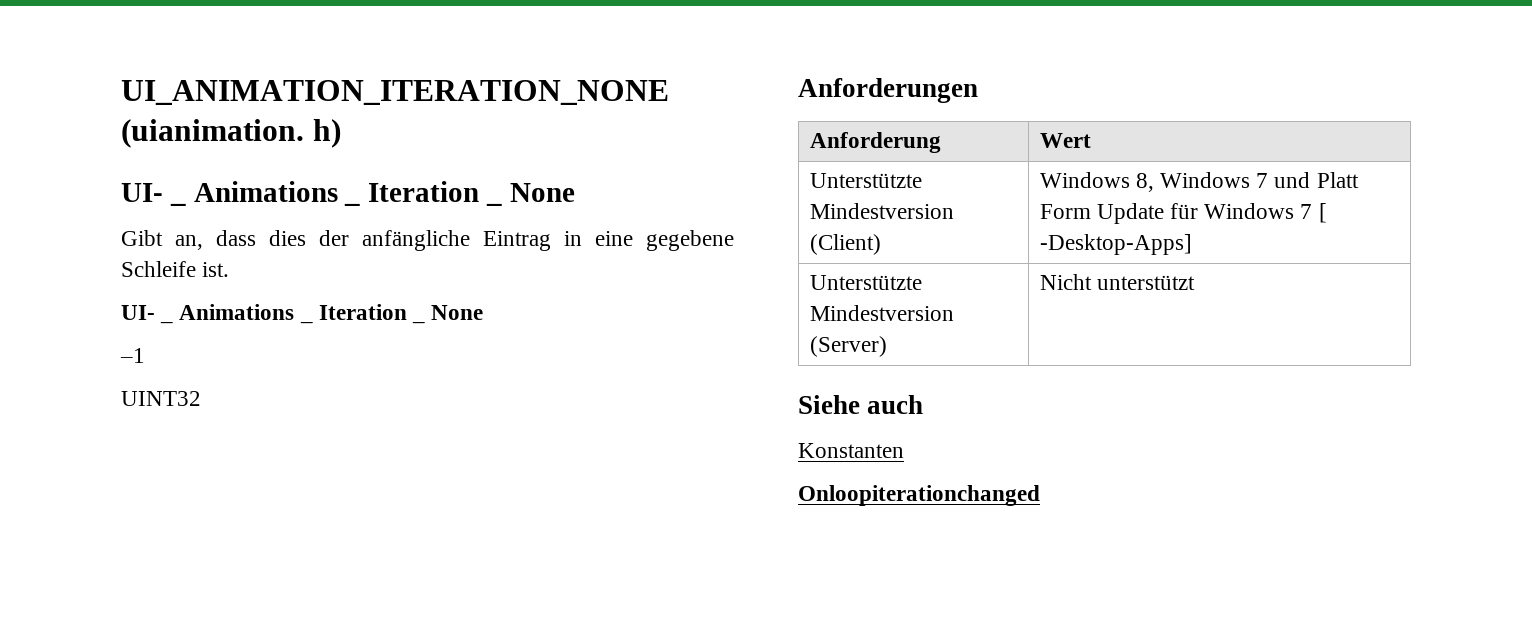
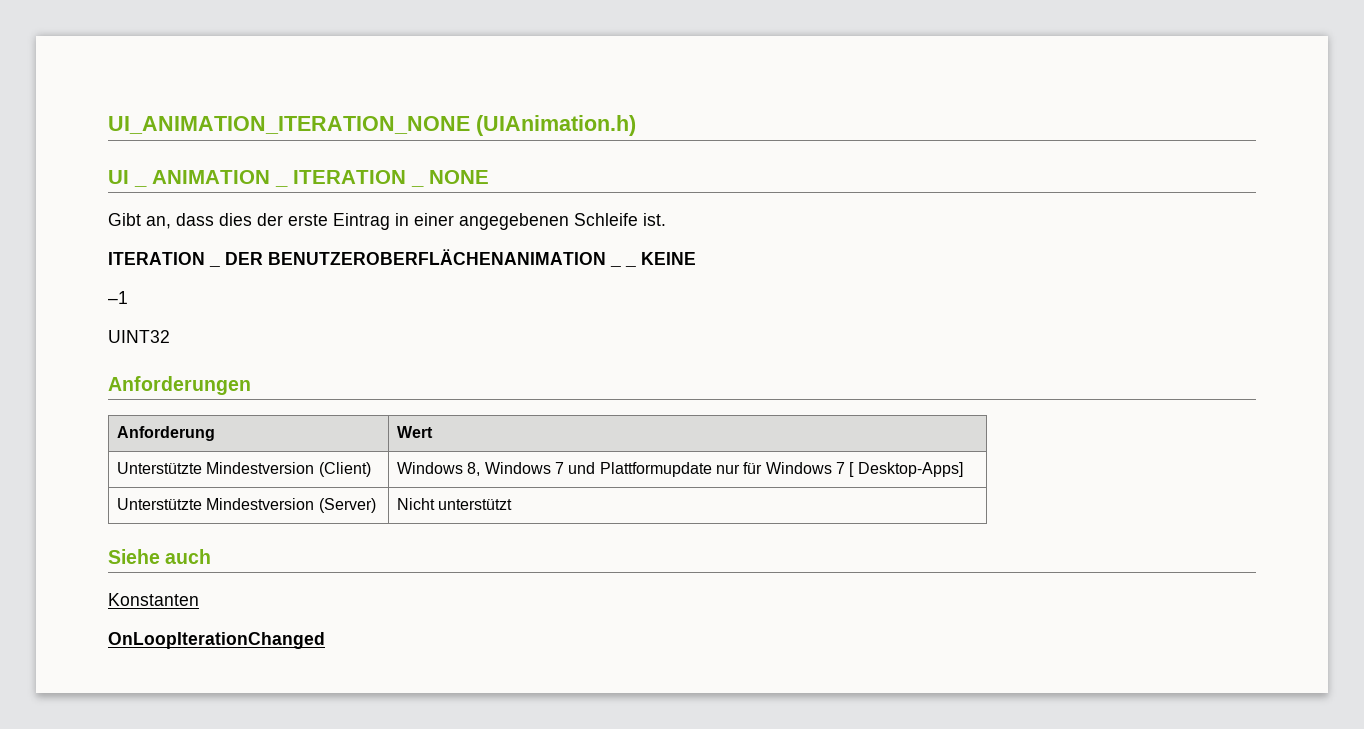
[121,119,341,148] [121,183,163,202] [169,202,186,206] [193,181,338,202] [344,202,361,206] [368,181,480,202] [486,202,503,206] [509,183,575,202] (uianimation. h) // UI- _ Animations _ Iteration _ None -> [476,115,636,136] [108,170,129,184] [134,184,147,187] [152,170,270,184] [275,184,288,187] [293,170,406,184] [411,184,424,187] [429,170,489,184] (UIAnimation.h) // UI _ ANIMATION _ ITERATION _ NONE
[362,230,470,251] anfängliche -> [288,214,328,226] erste
[595,230,734,251] eine gegebene -> [414,213,569,230] einer angegebenen
[121,305,155,320] [160,320,174,324] [179,304,295,320] [299,320,313,324] [318,304,407,320] [412,320,426,324] [431,305,484,320] UI- _ Animations _ Iteration _ None -> [108,252,205,265] [209,265,220,267] [225,249,606,265] [610,265,636,267] [641,252,696,265] ITERATION _ DER BENUTZEROBERFLÄCHENANIMATION _ _ KEINE
[1316,172,1359,188] [1039,203,1164,224] Platt Form Update -> [599,462,740,477] Plattformupdate nur
[1039,234,1192,255] -Desktop-Apps] -> [857,462,963,477] Desktop-Apps]
[798,485,1040,506] Onloopiterationchanged -> [108,632,325,649] OnLoopIterationChanged

